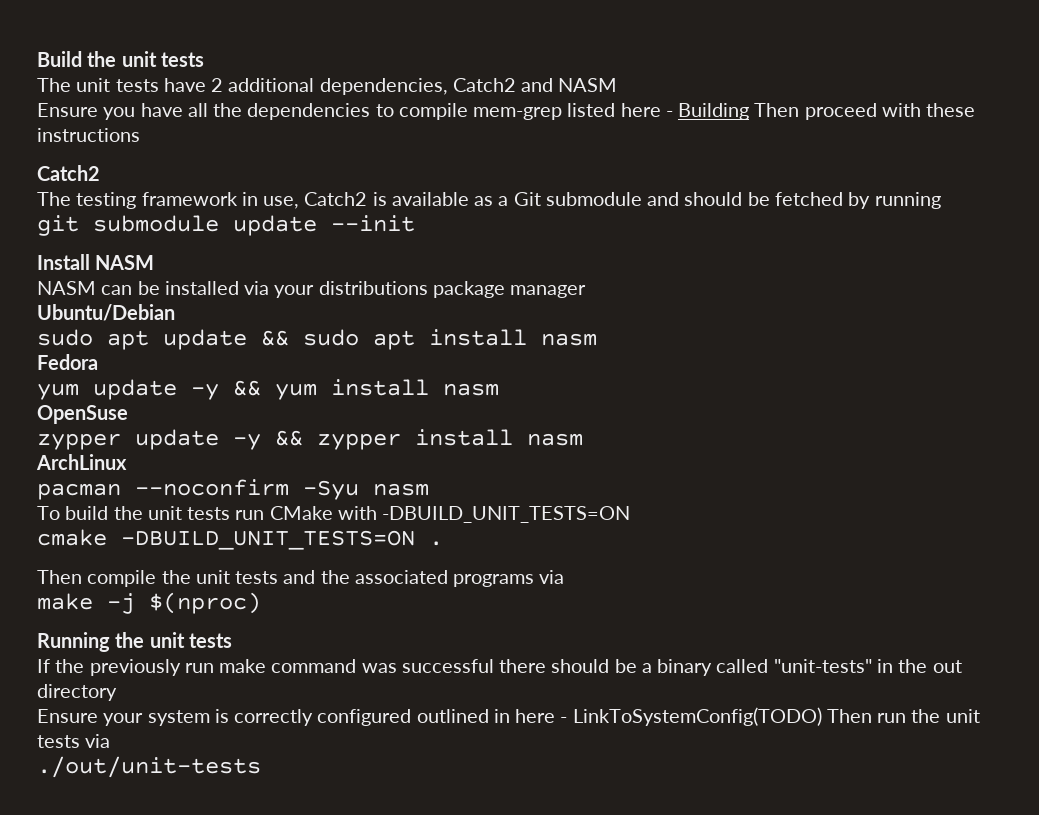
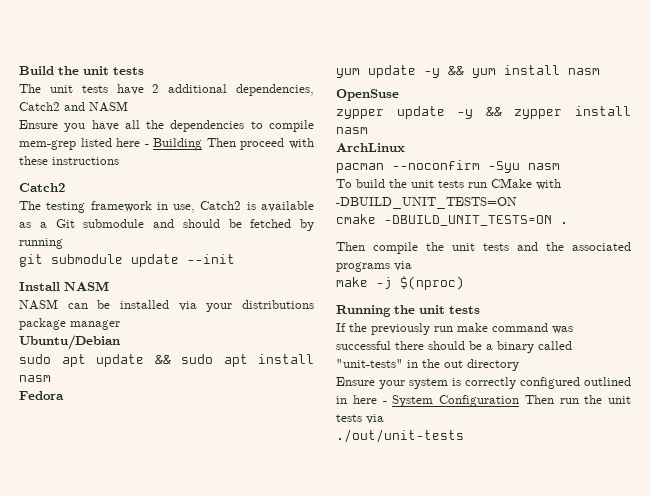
[572,707,822,726] LinkToSystemConfig(TODO) -> [392,395,519,407] System Configuration

